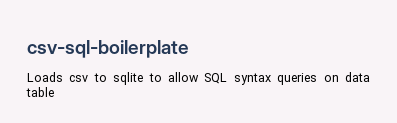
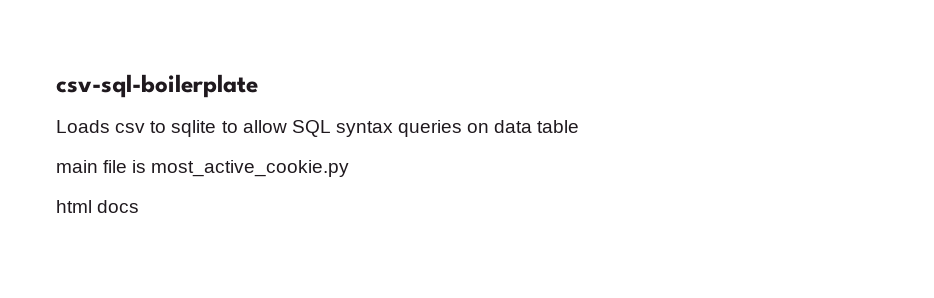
(54, 92) none -> [56,160,350,177] [56,200,140,213] // main file is most_active_cookie.py // html docs

